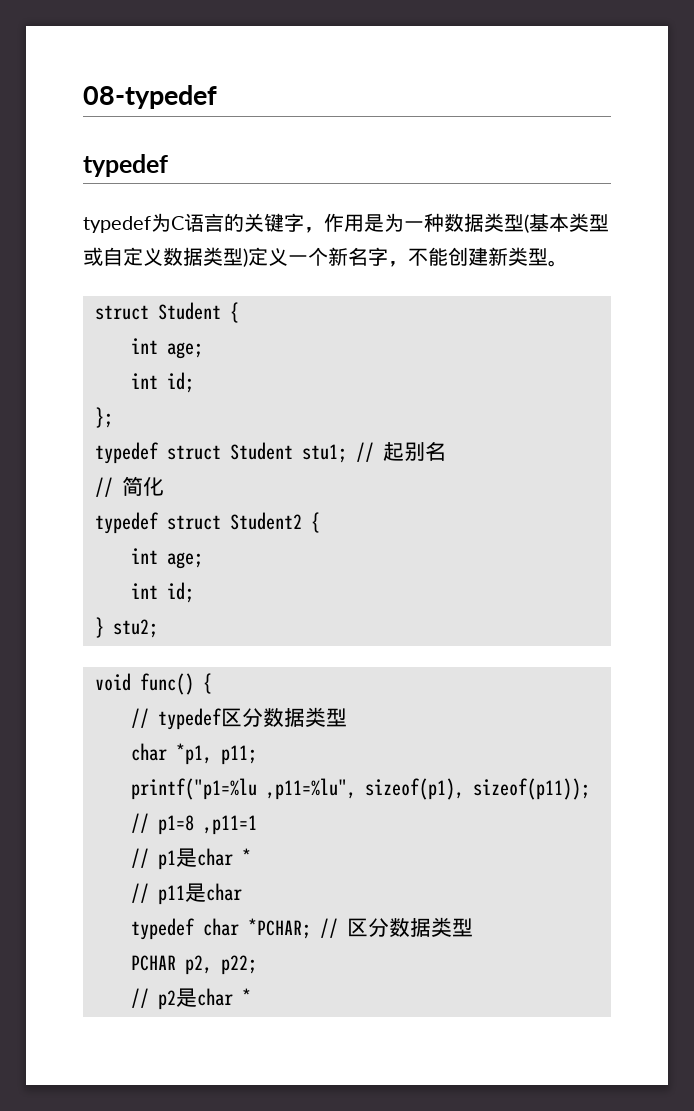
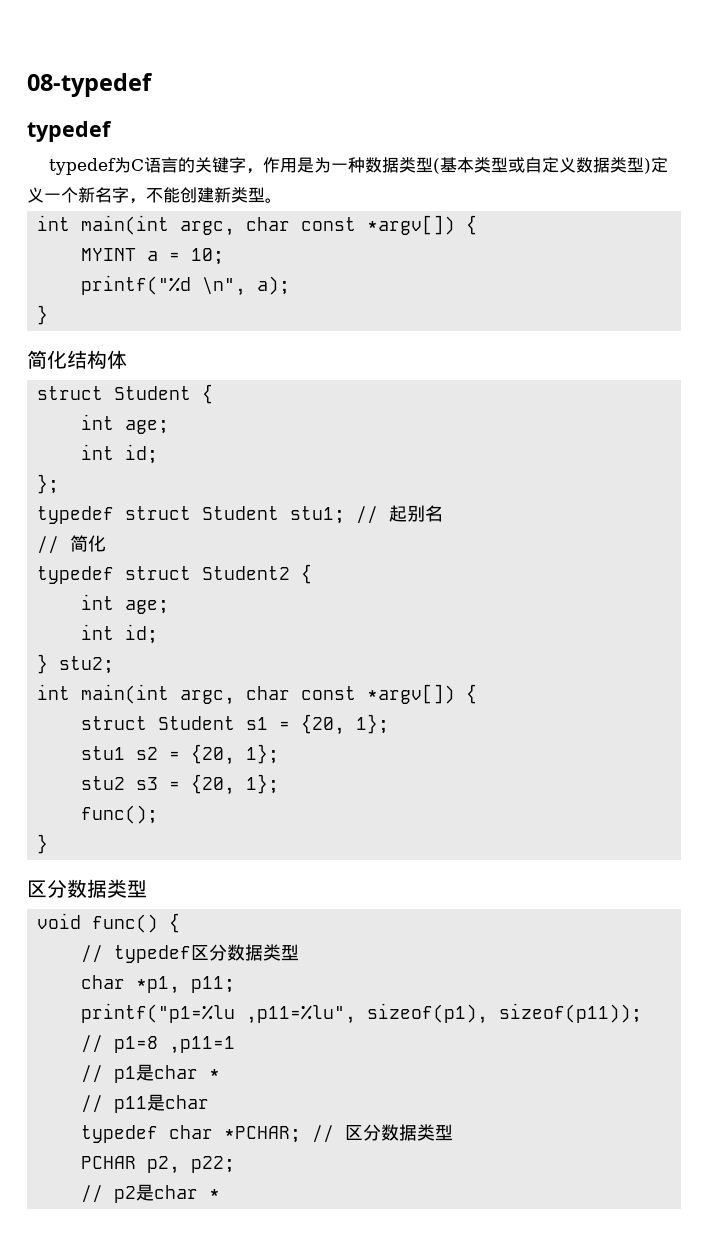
(568, 263) none -> [37,215,478,236] [81,248,225,265] [81,275,291,296] [37,305,49,325] [27,350,127,369] // int main(int argc, char const *argv[]) { // MYINT a = 10; // printf("%d \n", a); // } // 简化结构体
(158, 628) none -> [37,684,478,705] [81,714,390,735] [81,744,280,765] [81,774,280,795] [81,805,159,824] [37,834,49,854] [27,879,147,898] // int main(int argc, char const *argv[]) { // struct Student s1 = {20, 1}; // stu1 s2 = {20, 1}; // stu2 s3 = {20, 1}; // func(); // } // 区分数据类型

